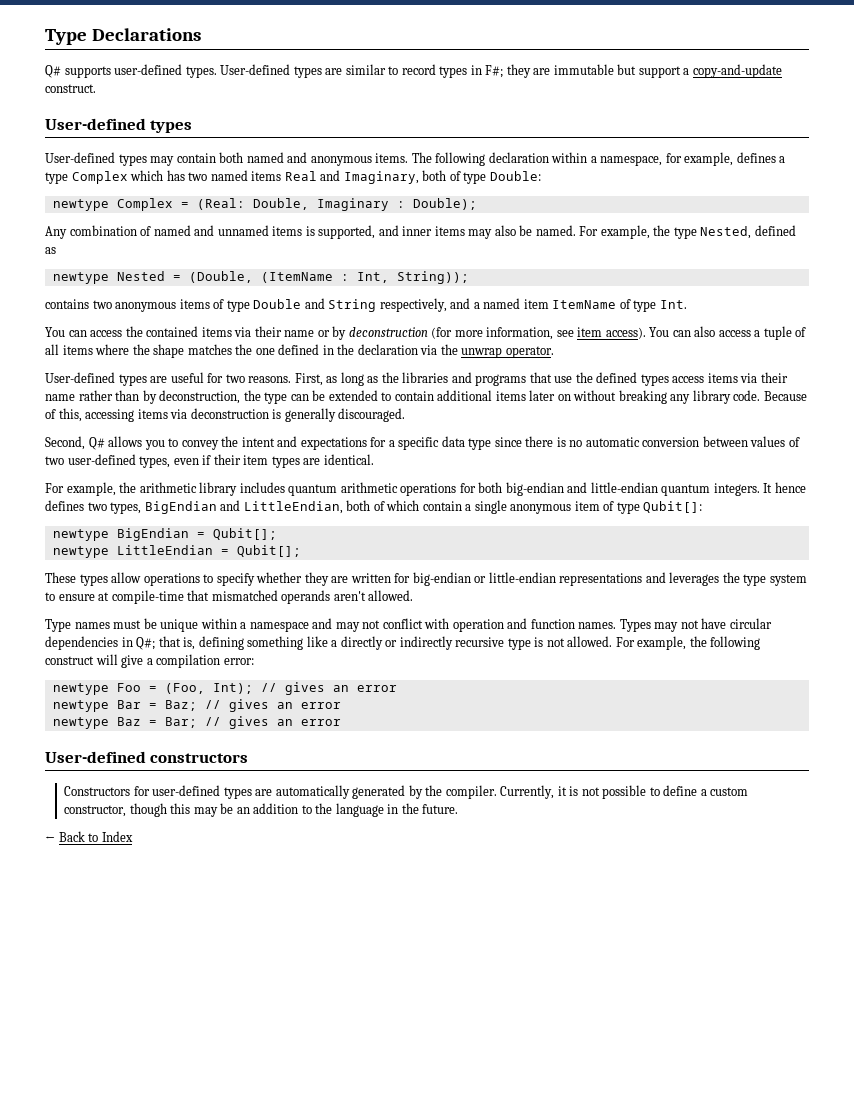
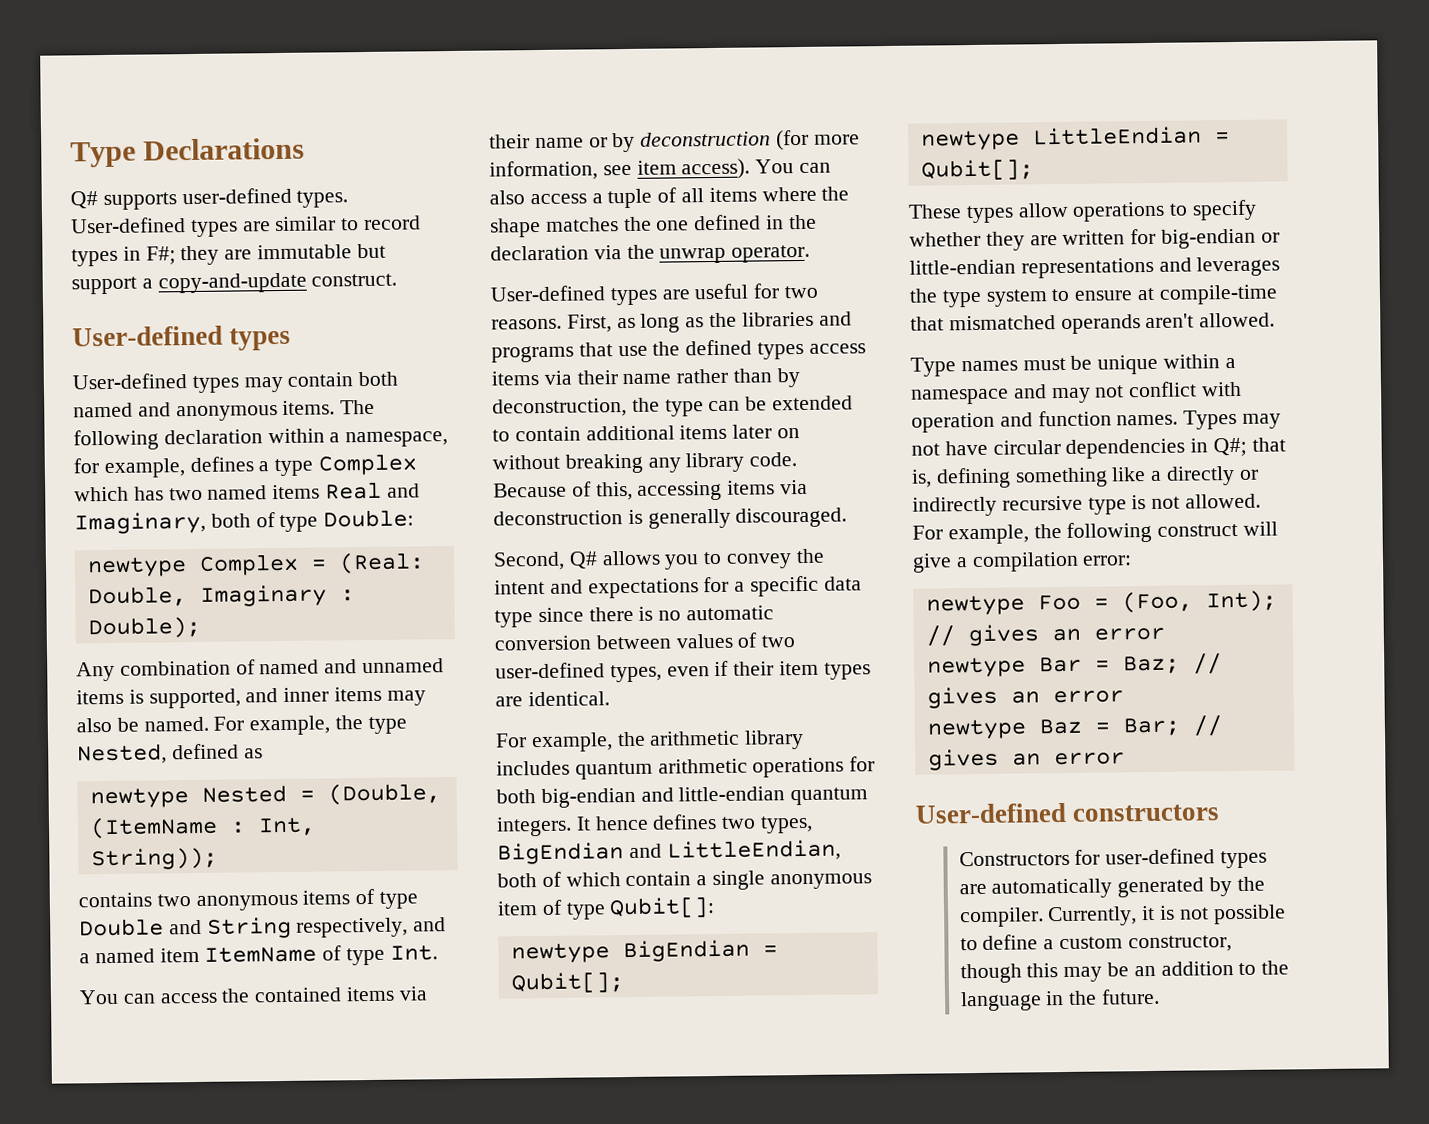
[45,831,133,842] // ← Back to Index -> (1160, 996) none

